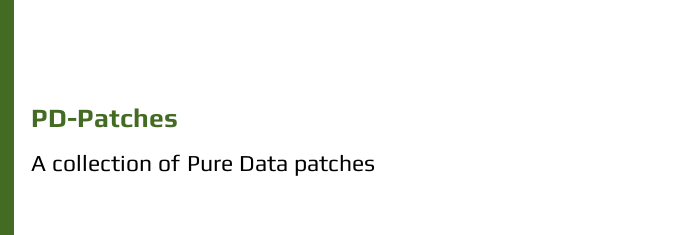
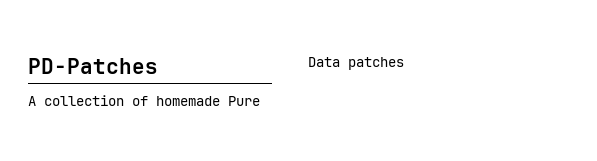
(181, 163) none -> [156,96,220,106] homemade

